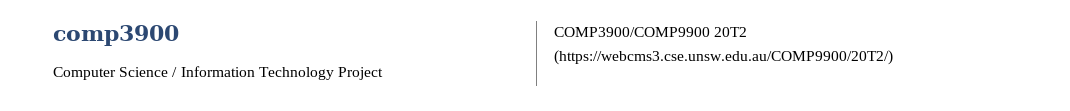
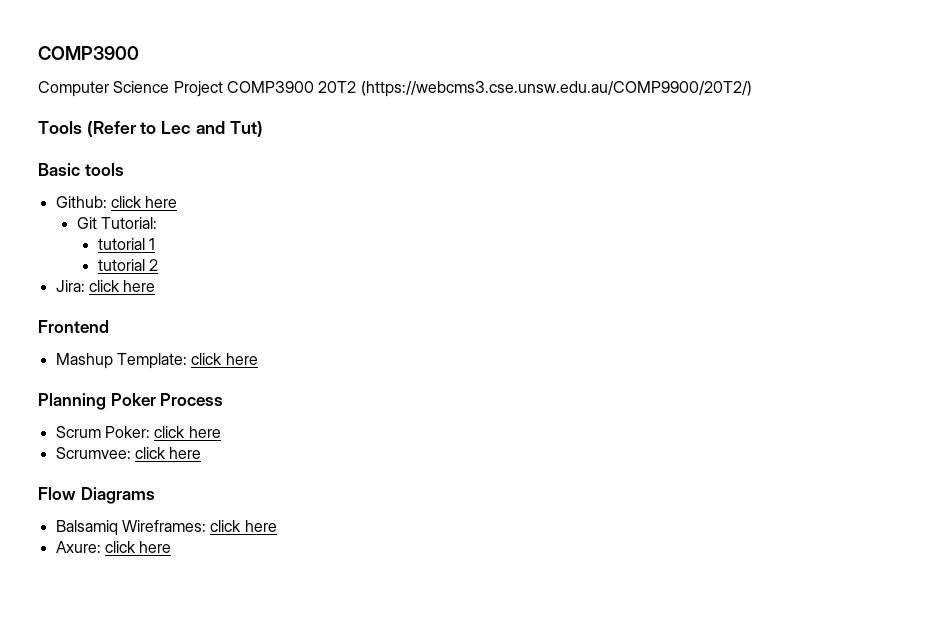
[53,25,179,46] comp3900 -> [38,46,139,60] COMP3900
[172,66,383,80] [554,27,748,37] [554,50,893,65] / Information Technology Project COMP3900/COMP9900 20T2 (https://webcms3.cse.unsw.edu.au/COMP9900/20T2/) -> [173,81,752,97] [38,121,263,137] [38,163,124,176] [55,196,178,208] [76,217,158,229] [97,238,156,250] [97,259,159,271] [55,280,156,292] [38,320,109,333] [55,353,258,369] [38,393,224,410] [55,426,221,438] [55,447,202,459] [38,487,155,504] [55,520,277,536] [55,541,172,553] Project COMP3900 20T2 (https://webcms3.cse.unsw.edu.au/COMP9900/20T2/) // Tools (Refer to Lec and Tut) // Basic tools // Github: click here // Git Tutorial: // tutorial 1 // tutorial 2 // Jira: click here // Frontend // Mashup Template: click here // Planning Poker Process // Scrum Poker: click here // Scrumvee: click here // Flow Diagrams // Balsamiq Wireframes: click here // Axure: click here

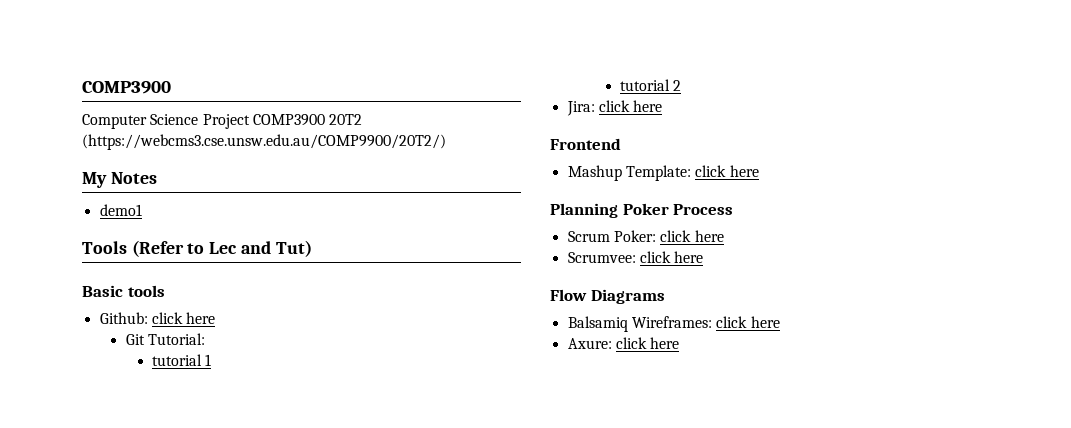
(752, 89) none -> [82,172,157,188] [99,204,142,216] // My Notes // demo1

